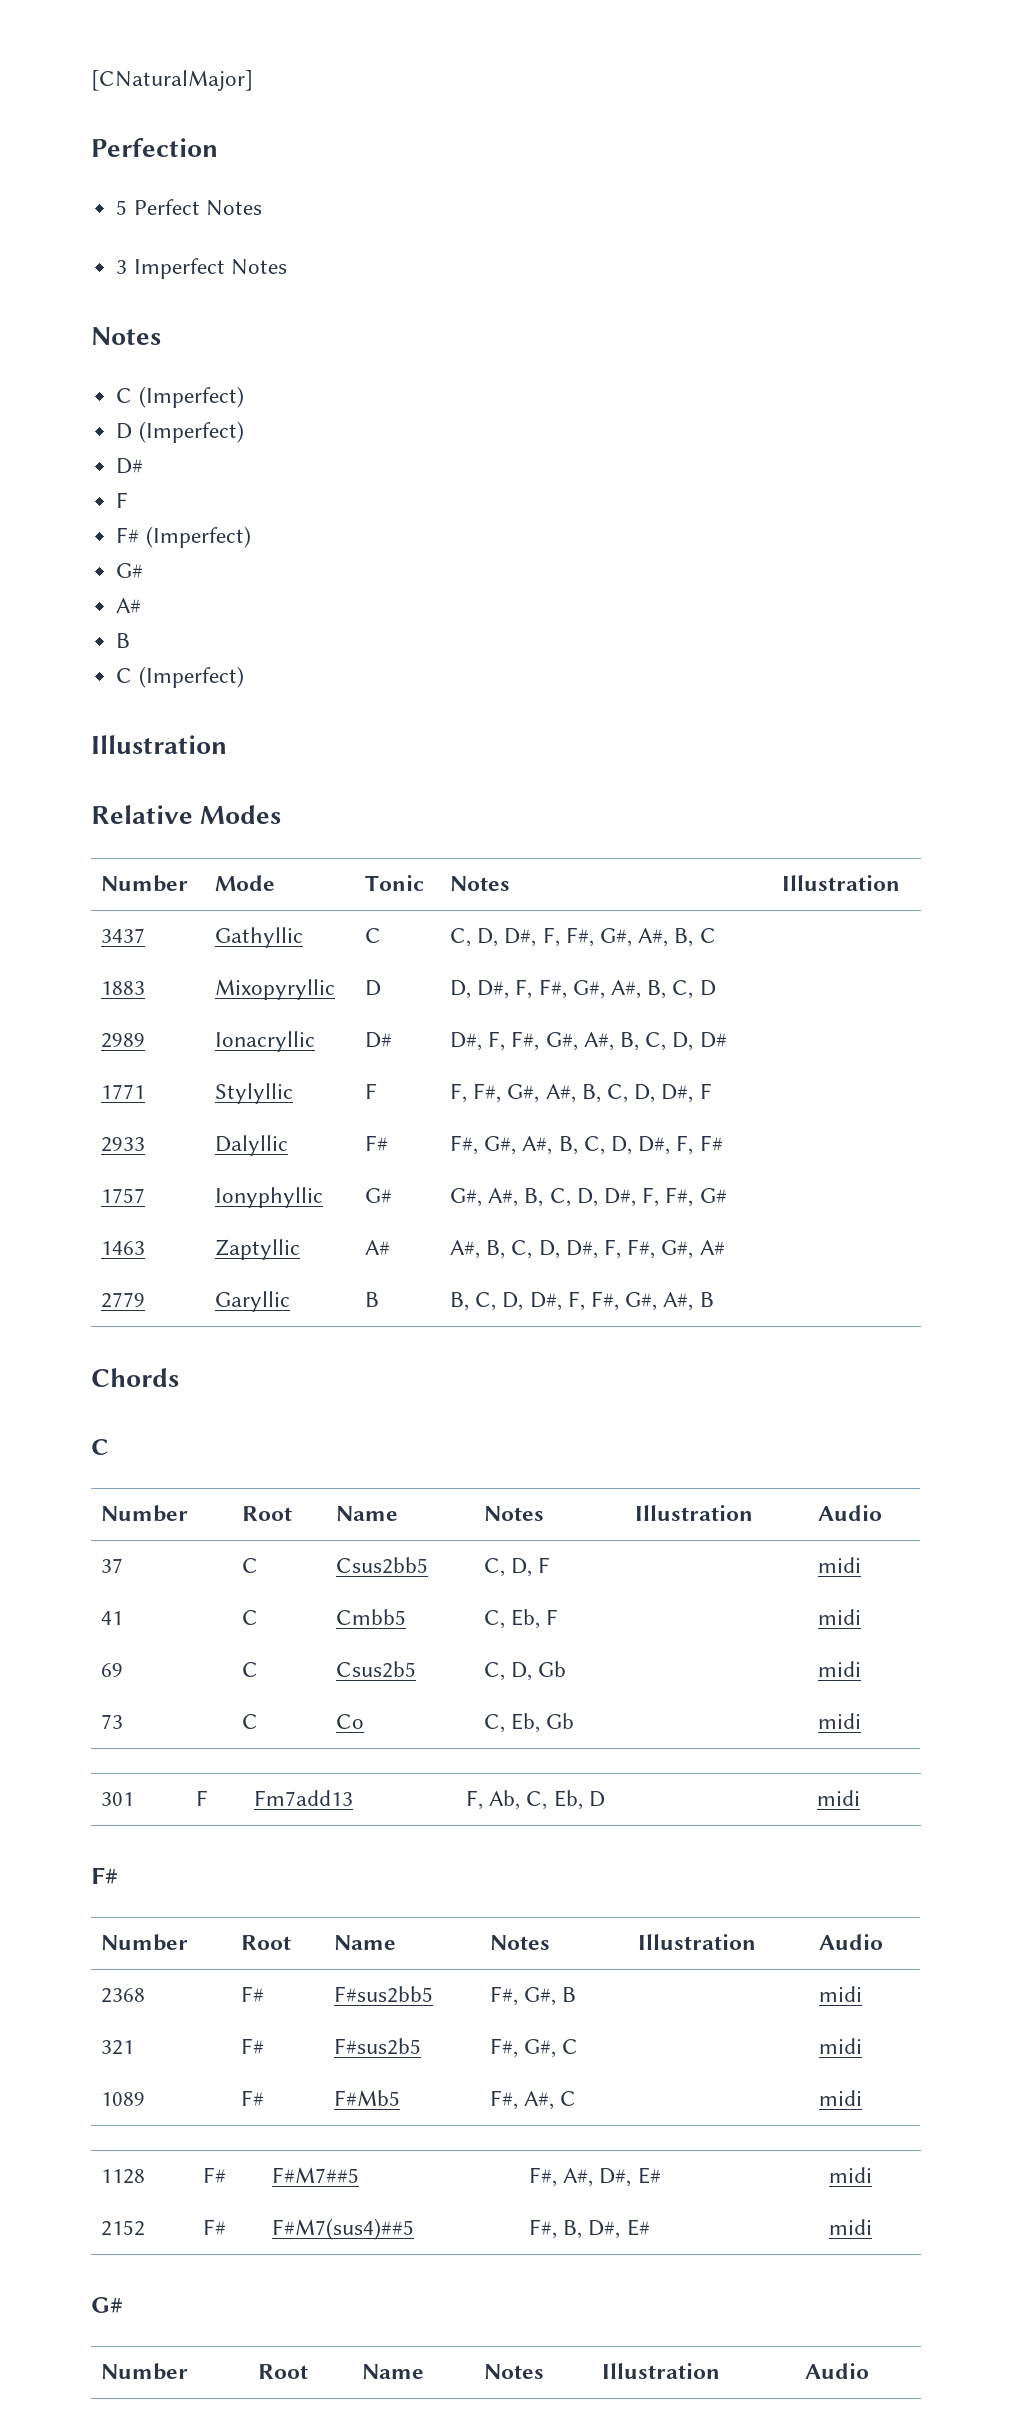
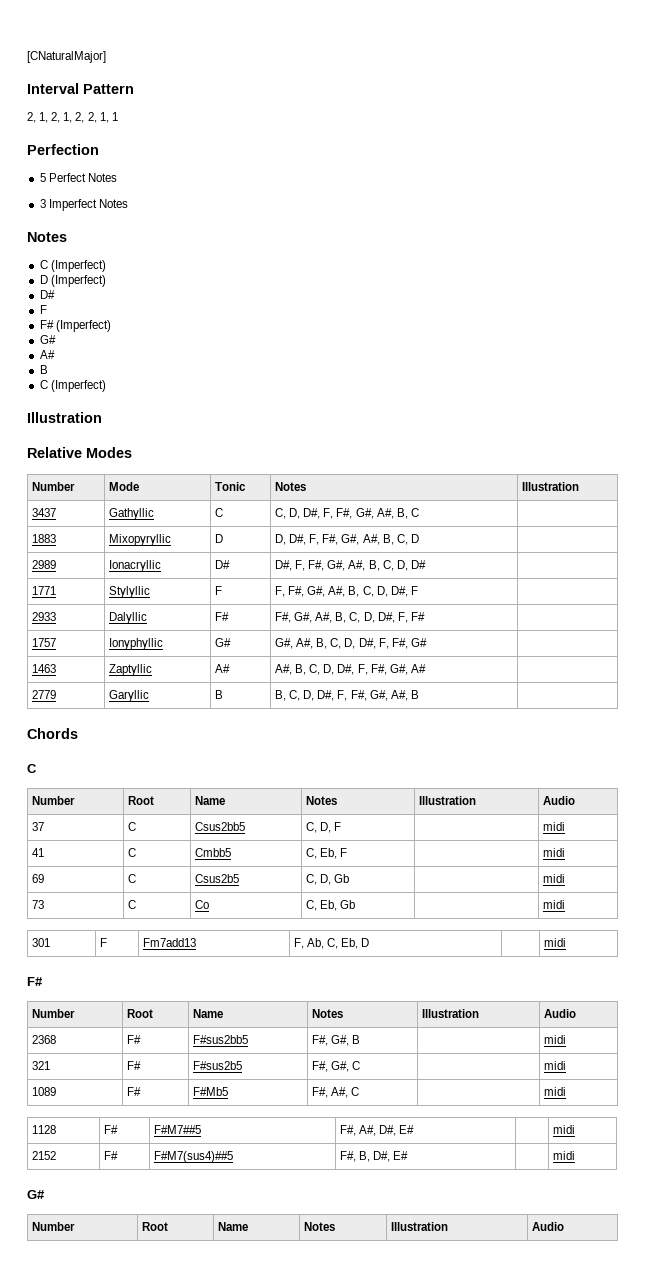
(253, 80) none -> [27,83,134,94] [27,112,118,123] // Interval Pattern // 2, 1, 2, 1, 2, 2, 1, 1

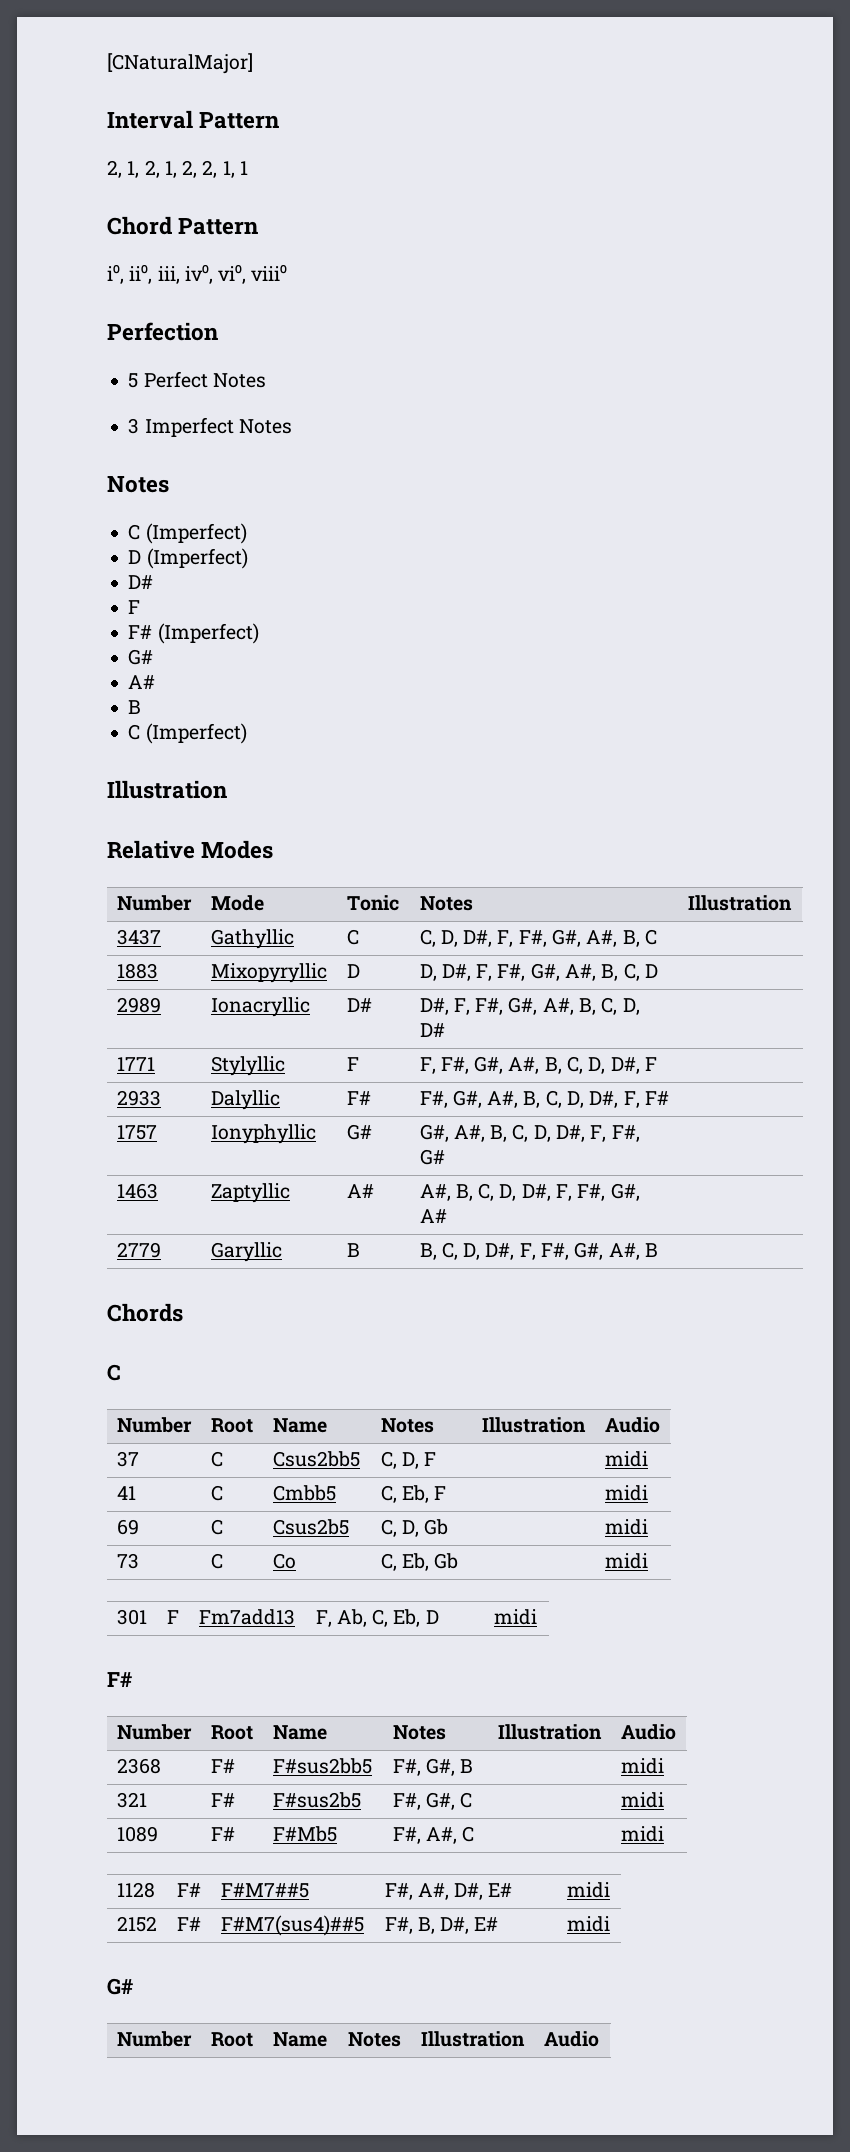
(118, 116) none -> [107,216,259,235] [107,264,288,284] // Chord Pattern // i⁰, ii⁰, iii, iv⁰, vi⁰, viii⁰

